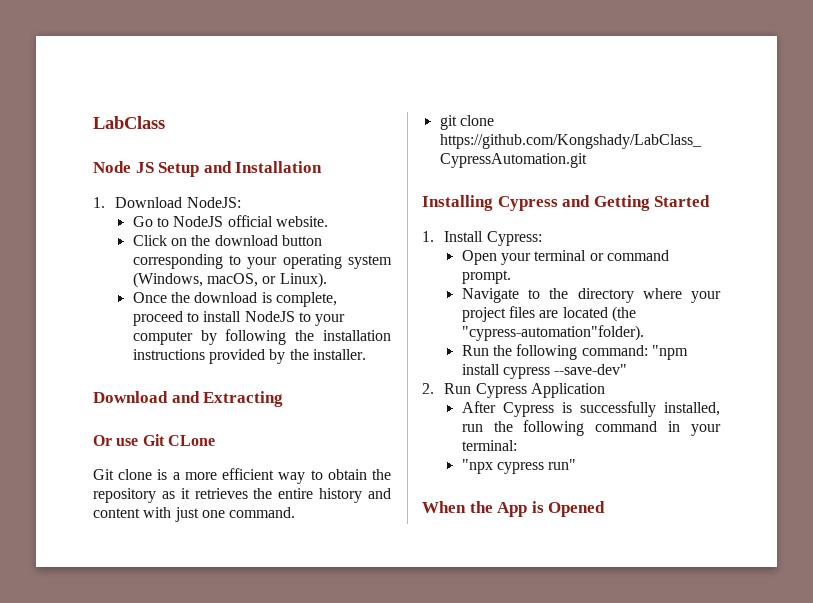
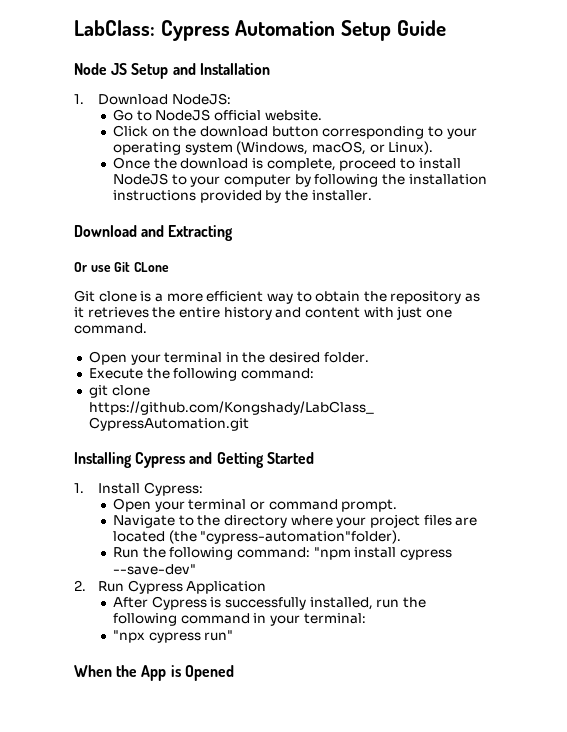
[93,116,165,129] LabClass -> [74,20,446,41] LabClass: Cypress Automation Setup Guide
(296, 512) none -> [88,351,369,365] [88,368,314,381] // Open your terminal in the desired folder. // Execute the following command:

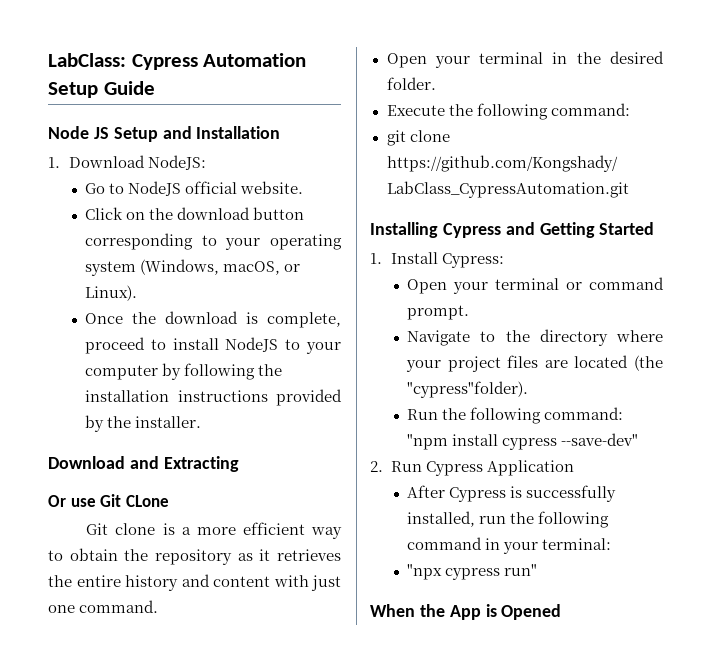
[200,530,402,544] "cypress-automation"folder). -> [407,381,529,398] "cypress"folder).

